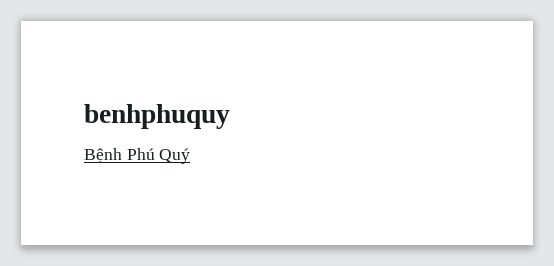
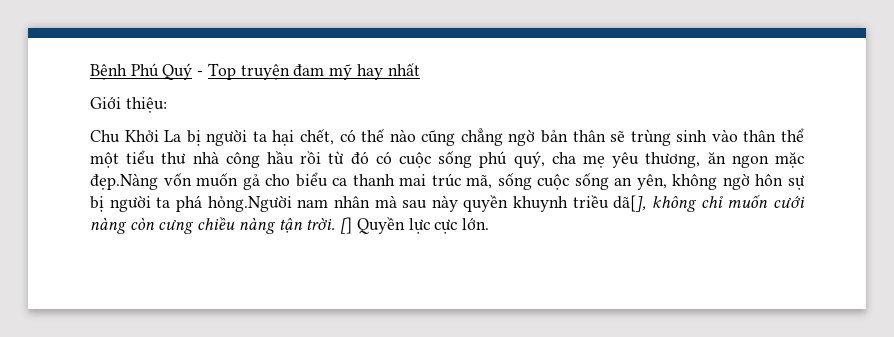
[84,104,230,129] benhphuquy // -> (90, 72) none
(191, 156) none -> [197,63,420,80] [90,97,167,113] [90,128,804,146] [90,150,805,168] [90,172,805,190] [90,194,805,212] [90,216,489,234] - Top truyện đam mỹ hay nhất // Giới thiệu: // Chu Khởi La bị người ta hại chết, có thế nào cũng chẳng ngờ bản thân sẽ trùng sinh vào thân thể một tiểu thư nhà công hầu rồi từ đó có cuộc sống phú quý, cha mẹ yêu thương, ăn ngon mặc đẹp.Nàng vốn muốn gả cho biểu ca thanh mai trúc mã, sống cuộc sống an yên, không ngờ hôn sự bị người ta phá hỏng.Người nam nhân mà sau này quyền khuynh triều dã[], không chỉ muốn cưới nàng còn cưng chiều nàng tận trời. [] Quyền lực cực lớn.

